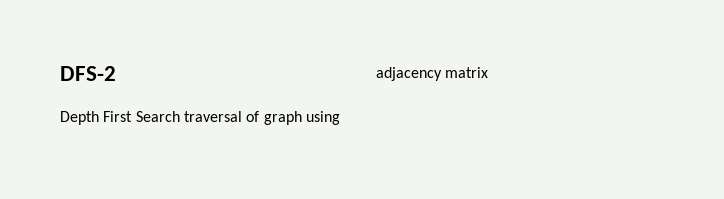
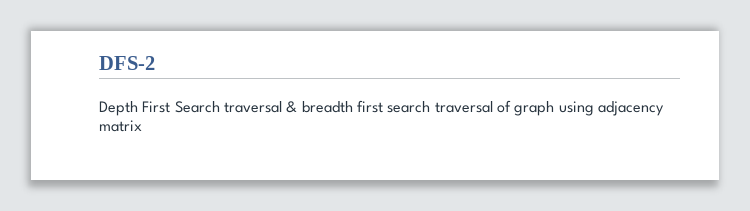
(242, 116) none -> [286,100,493,113] & breadth first search traversal

